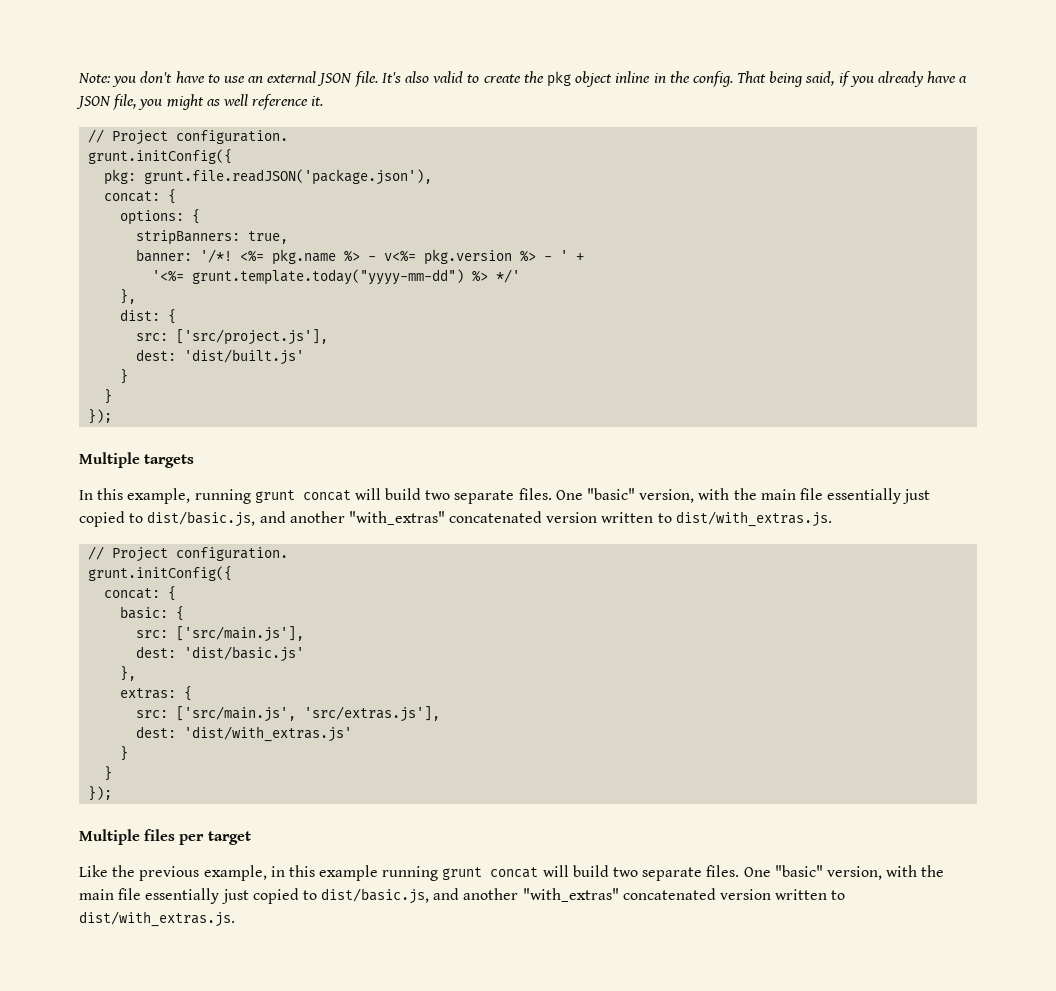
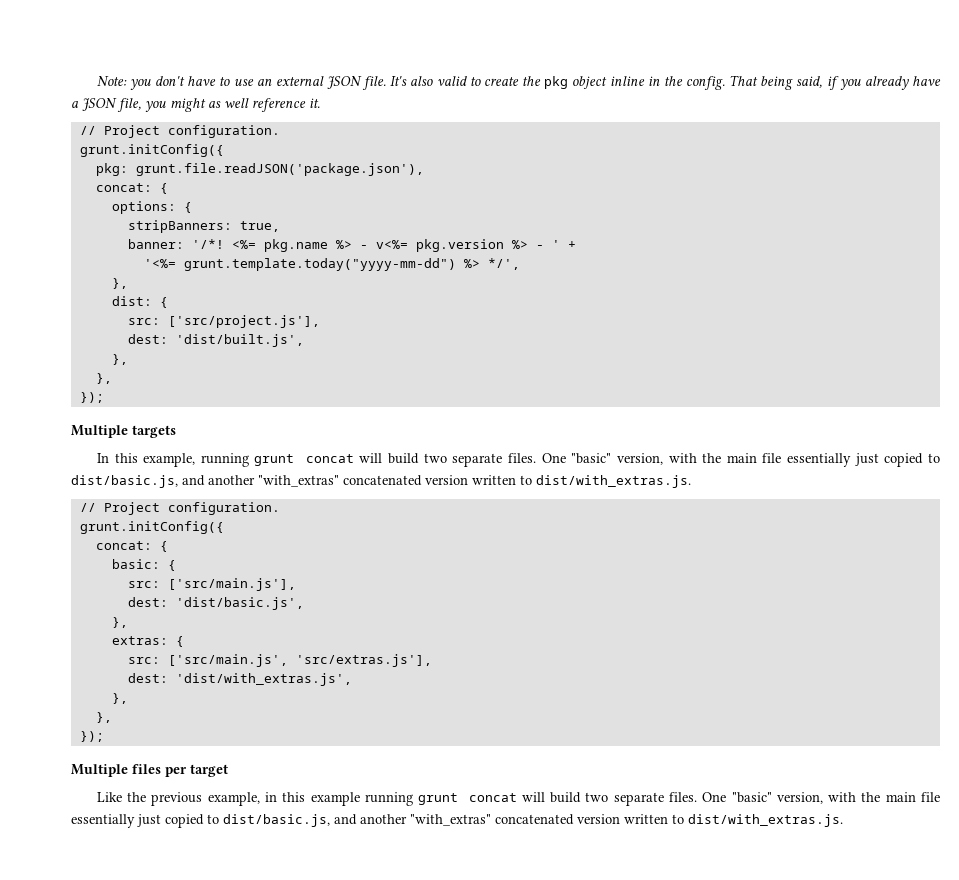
[496,269,521,283] */' -> [487,258,520,270] */',
[184,349,305,365] [120,369,129,384] [104,389,113,404] 'dist/built.js' // } // } -> [175,334,304,347] [111,354,128,365] [95,373,112,384] 'dist/built.js', // }, // },
[184,646,305,662] 'dist/basic.js' -> [175,597,304,610] 'dist/basic.js',
[184,726,353,742] [120,746,129,761] [104,766,113,781] 'dist/with_extras.js' // } // } -> [175,673,352,686] [111,693,128,704] [95,712,112,723] 'dist/with_extras.js', // }, // },

